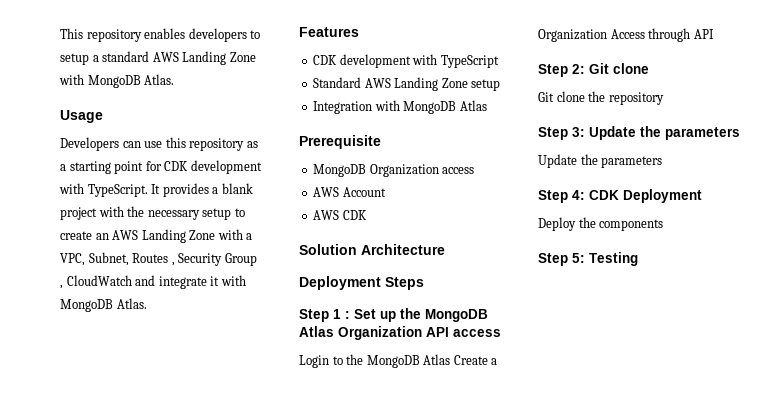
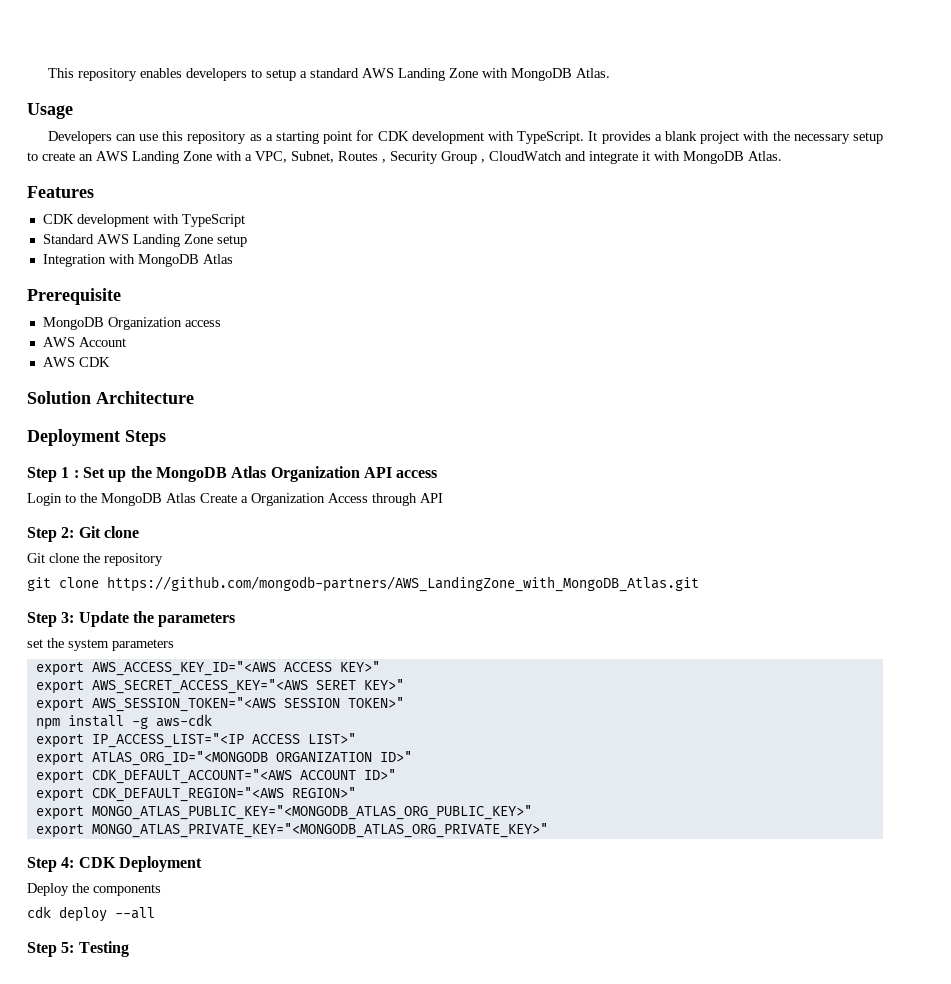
(664, 98) none -> [27,576,699,592] // git clone https://github.com/mongodb-partners/AWS_LandingZone_with_MongoDB_Atlas.git
[538,154,663,168] Update the parameters -> [27,638,174,651] [35,661,380,676] [35,679,404,694] [35,697,404,712] [35,714,212,730] [35,733,356,748] [35,751,412,766] [35,769,396,784] [35,787,356,802] [35,805,532,820] [35,823,548,838] set the system parameters // export AWS_ACCESS_KEY_ID="<AWS ACCESS KEY>" // export AWS_SECRET_ACCESS_KEY="<AWS SERET KEY>" // export AWS_SESSION_TOKEN="<AWS SESSION TOKEN>" // npm install -g aws-cdk // export IP_ACCESS_LIST="<IP ACCESS LIST>" // export ATLAS_ORG_ID="<MONGODB ORGANIZATION ID>" // export CDK_DEFAULT_ACCOUNT="<AWS ACCOUNT ID>" // export CDK_DEFAULT_REGION="<AWS REGION>" // export MONGO_ATLAS_PUBLIC_KEY="<MONGODB_ATLAS_ORG_PUBLIC_KEY>" // export MONGO_ATLAS_PRIVATE_KEY="<MONGODB_ATLAS_ORG_PRIVATE_KEY>"
(664, 225) none -> [27,906,155,922] // cdk deploy --all

